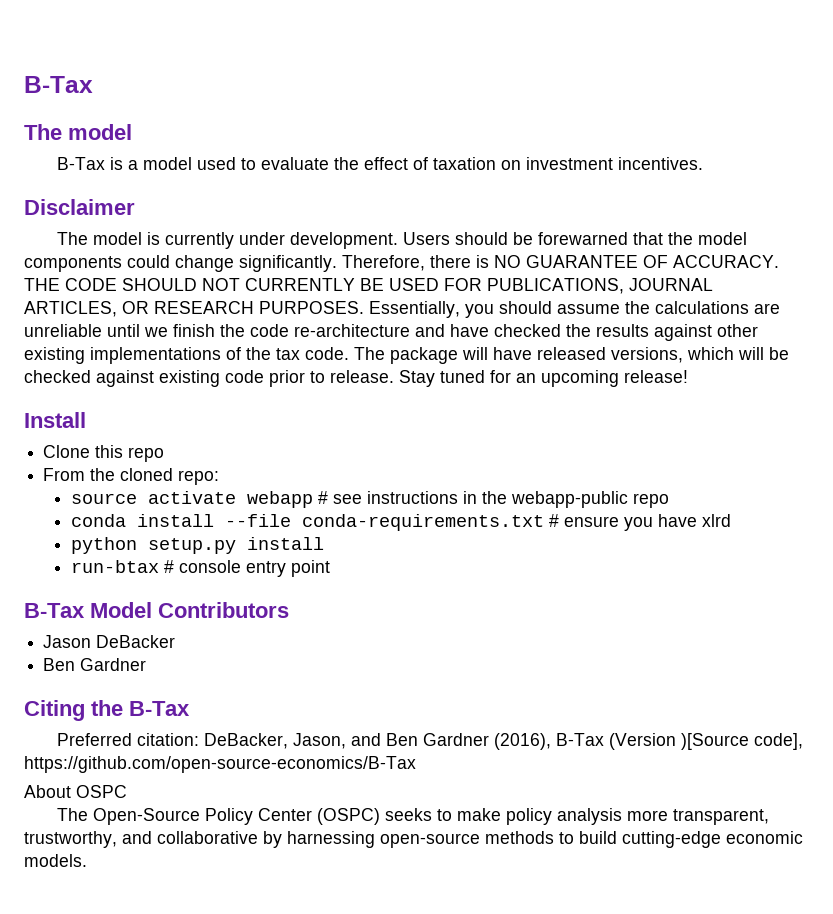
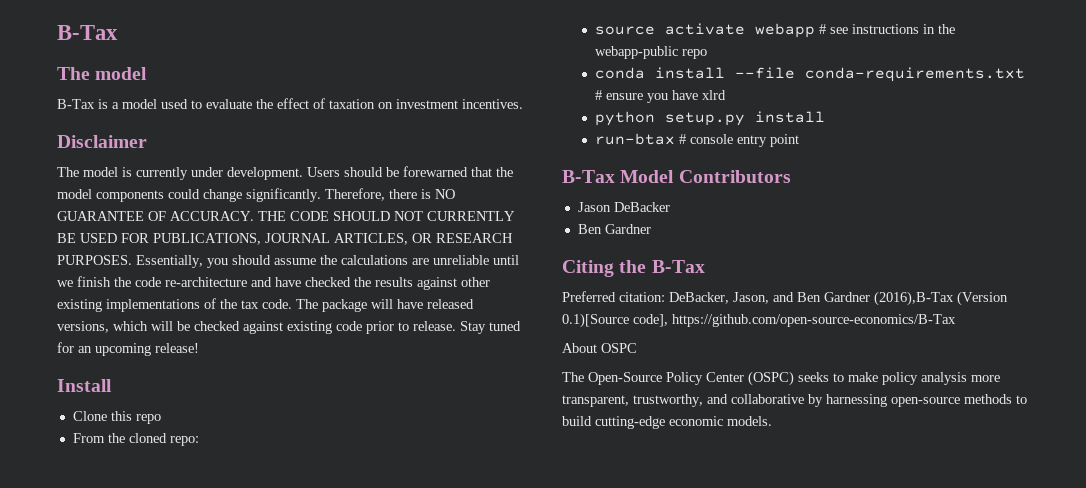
[494,733,750,750] (2016), B-Tax (Version )[Source -> [874,291,1008,306] [562,313,629,328] (2016),B-Tax (Version 0.1)[Source

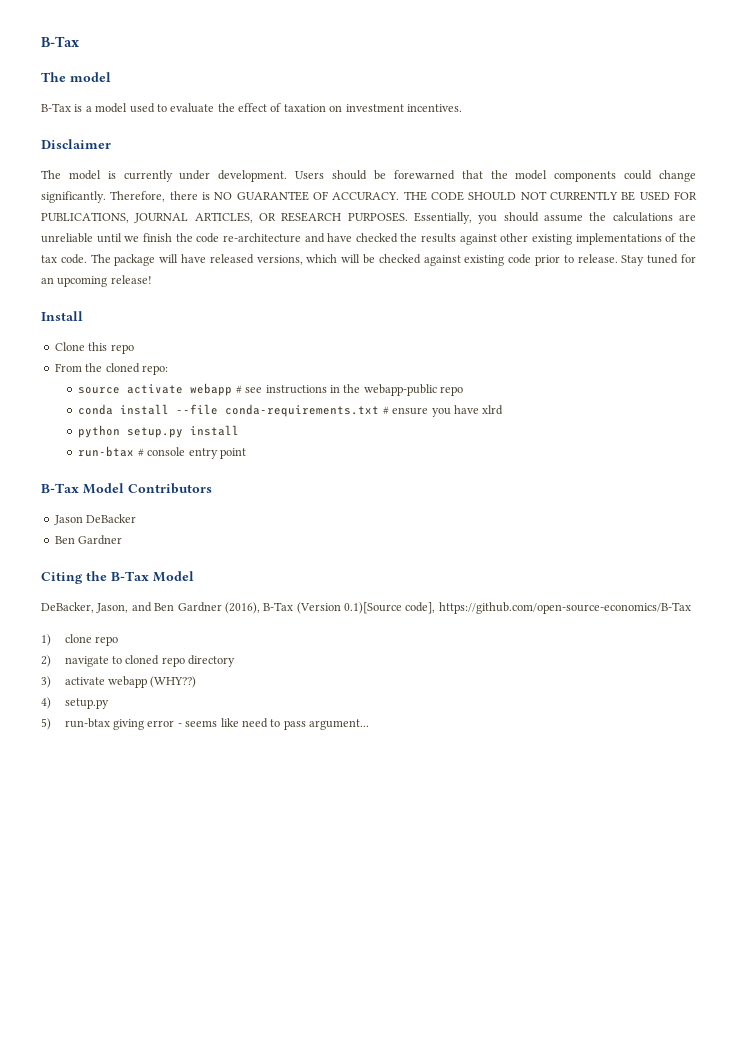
[562,291,665,302] // Preferred citation: -> [153,571,194,582] Model //
[874,291,954,306] (2016),B-Tax -> [224,602,294,614] (2016), B-Tax
[562,343,637,353] [562,371,1000,386] [562,394,1027,407] [562,416,772,429] About OSPC // The Open-Source Policy Center (OSPC) seeks to make policy analysis more transparent, trustworthy, and collaborative by harnessing open-source methods to build cutting-edge economic models. -> [41,634,119,646] [41,655,236,667] [41,676,197,688] [41,697,109,709] [41,718,370,730] 1) clone repo // 2) navigate to cloned repo directory // 3) activate webapp (WHY??) // 4) setup.py // 5) run-btax giving error - seems like need to pass argument...

